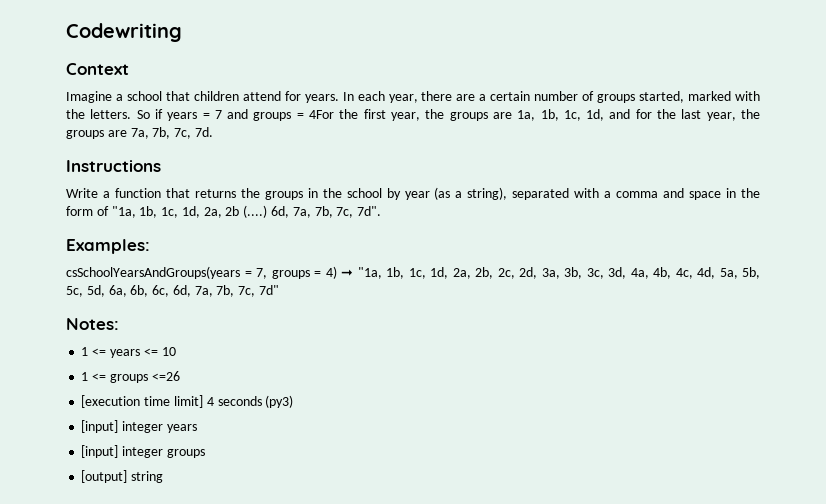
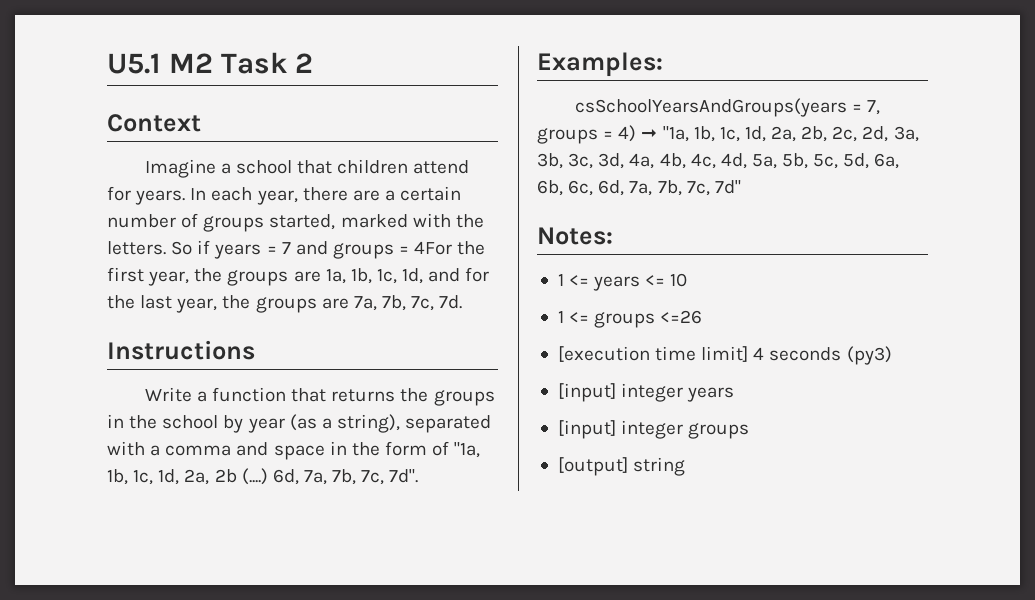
[66,23,182,42] Codewriting -> [107,52,313,74] U5.1 M2 Task 2

